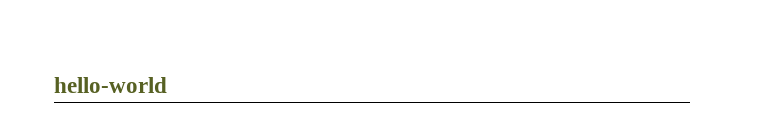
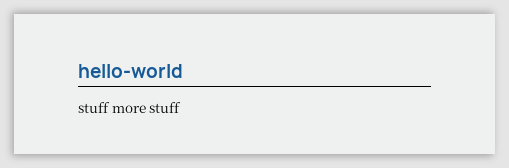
(167, 85) none -> [78,102,182,113] // stuff more stuff

